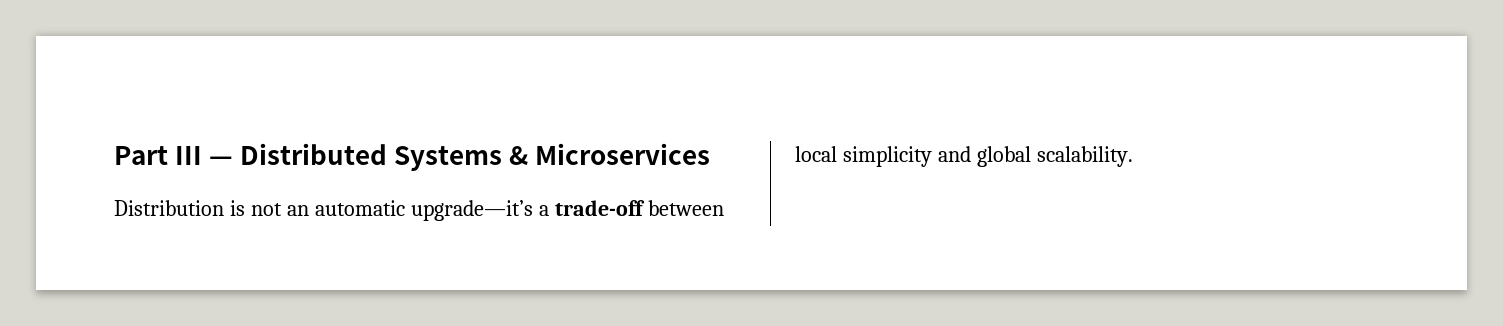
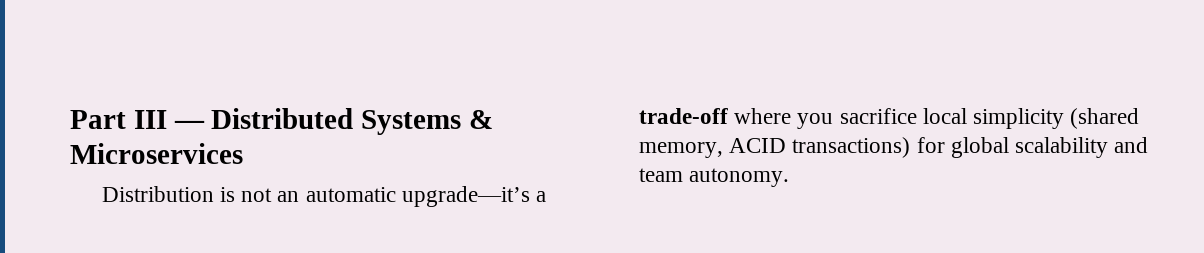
[647,200,724,216] [795,146,1133,167] between local simplicity and global scalability. -> [734,108,1140,129] [639,137,1149,158] [639,168,790,187] where you sacrifice local simplicity (shared memory, ACID transactions) for global scalability and team autonomy.

